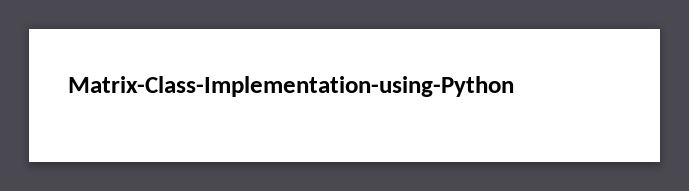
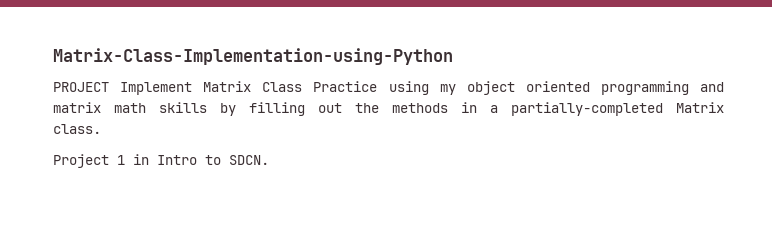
(514, 86) none -> [53,81,725,95] [53,102,724,116] [53,124,101,134] [53,154,269,168] // PROJECT Implement Matrix Class Practice using my object oriented programming and matrix math skills by filling out the methods in a partially-completed Matrix class. // Project 1 in Intro to SDCN.

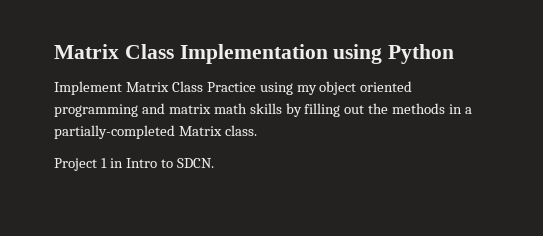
[53,48,453,65] [53,82,109,92] Matrix-Class-Implementation-using-Python // PROJECT -> [54,44,455,64] Matrix Class Implementation using Python //

